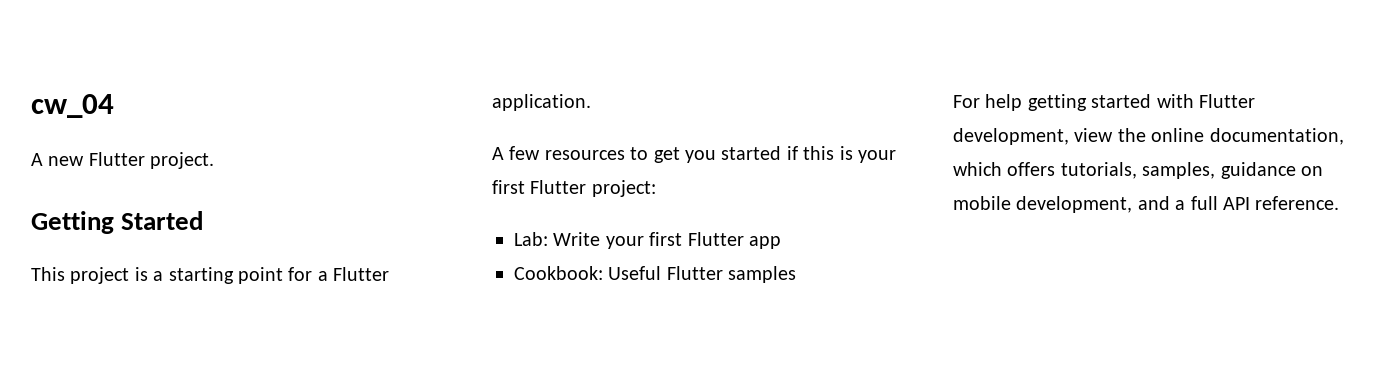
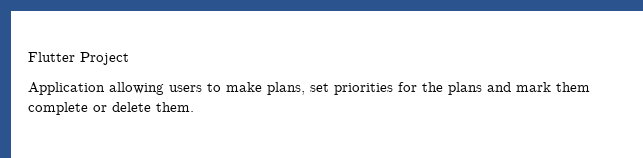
[31,94,114,118] [31,152,215,169] [31,211,204,234] [31,267,390,284] [492,94,591,111] [492,146,896,163] [492,180,656,197] [514,232,781,249] [514,266,797,283] [953,94,1255,111] [953,128,1344,145] [953,162,1323,179] [953,196,1340,213] cw_04 // A new Flutter project. // Getting Started // This project is a starting point for a Flutter application. // A few resources to get you started if this is your first Flutter project: // Lab: Write your first Flutter app // Cookbook: Useful Flutter samples // For help getting started with Flutter development, view the online documentation, which offers tutorials, samples, guidance on mobile development, and a full API reference. -> [28,52,129,65] [28,82,590,95] [28,102,194,115] Flutter Project // Application allowing users to make plans, set priorities for the plans and mark them complete or delete them.

